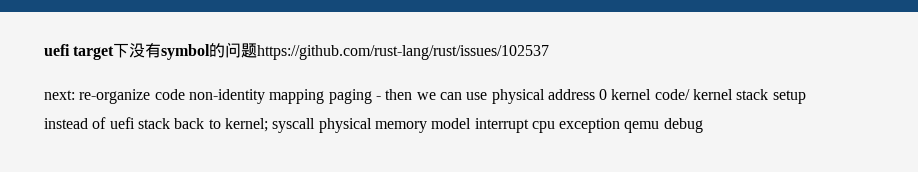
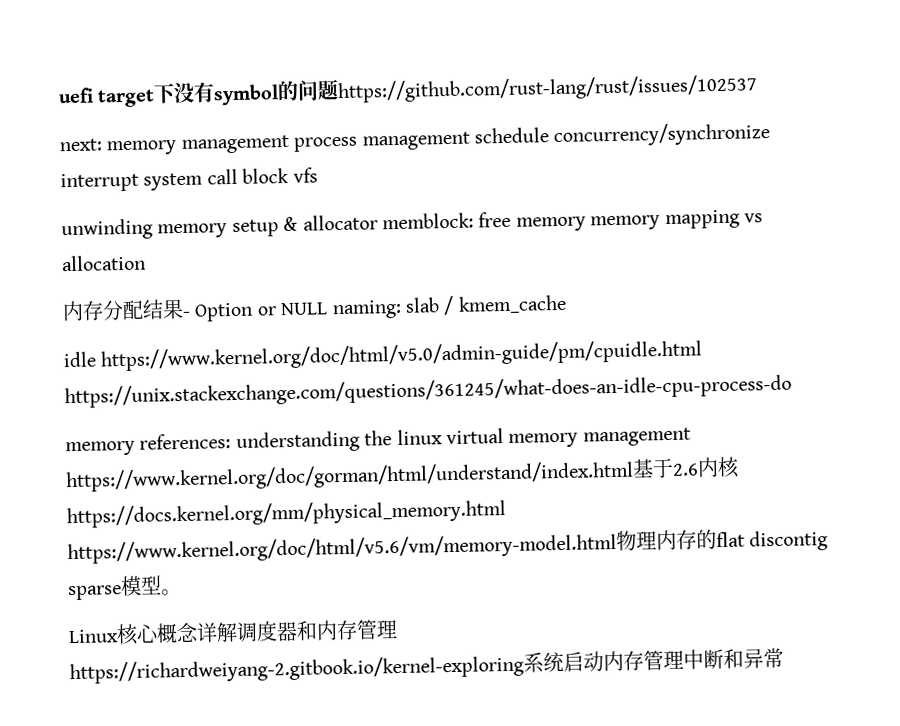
[79,89,806,104] [44,117,703,133] re-organize code non-identity mapping paging - then we can use physical address 0 kernel code/ kernel stack setup instead of uefi stack back to kernel; syscall physical memory model interrupt cpu exception qemu debug -> [106,122,771,156] [60,167,318,193] [61,209,763,241] [61,254,146,272] [62,294,567,322] [63,339,703,372] [64,373,792,409] [65,427,691,457] [65,456,740,493] [66,498,506,529] [67,529,829,565] [68,575,182,601] [68,619,398,646] [69,647,784,685] memory management process management schedule concurrency/synchronize interrupt system call block vfs // unwinding memory setup & allocator memblock: free memory memory mapping vs allocation // 内存分配结果- Option or NULL naming: slab / kmem_cache // idle https://www.kernel.org/doc/html/v5.0/admin-guide/pm/cpuidle.html https://unix.stackexchange.com/questions/361245/what-does-an-idle-cpu-process-do // memory references: understanding the linux virtual memory management https://www.kernel.org/doc/gorman/html/understand/index.html基于2.6内核https://docs.kernel.org/mm/physical_memory.html https://www.kernel.org/doc/html/v5.6/vm/memory-model.html物理内存的flat discontig sparse模型。 // Linux核心概念详解调度器和内存管理https://richardweiyang-2.gitbook.io/kernel-exploring系统启动内存管理中断和异常

